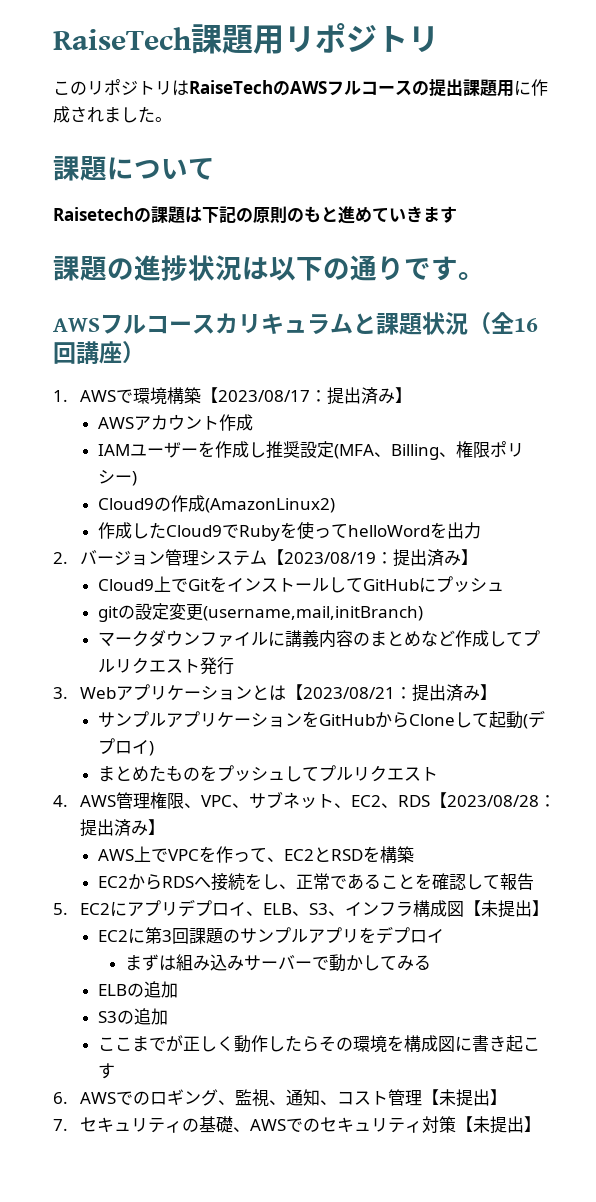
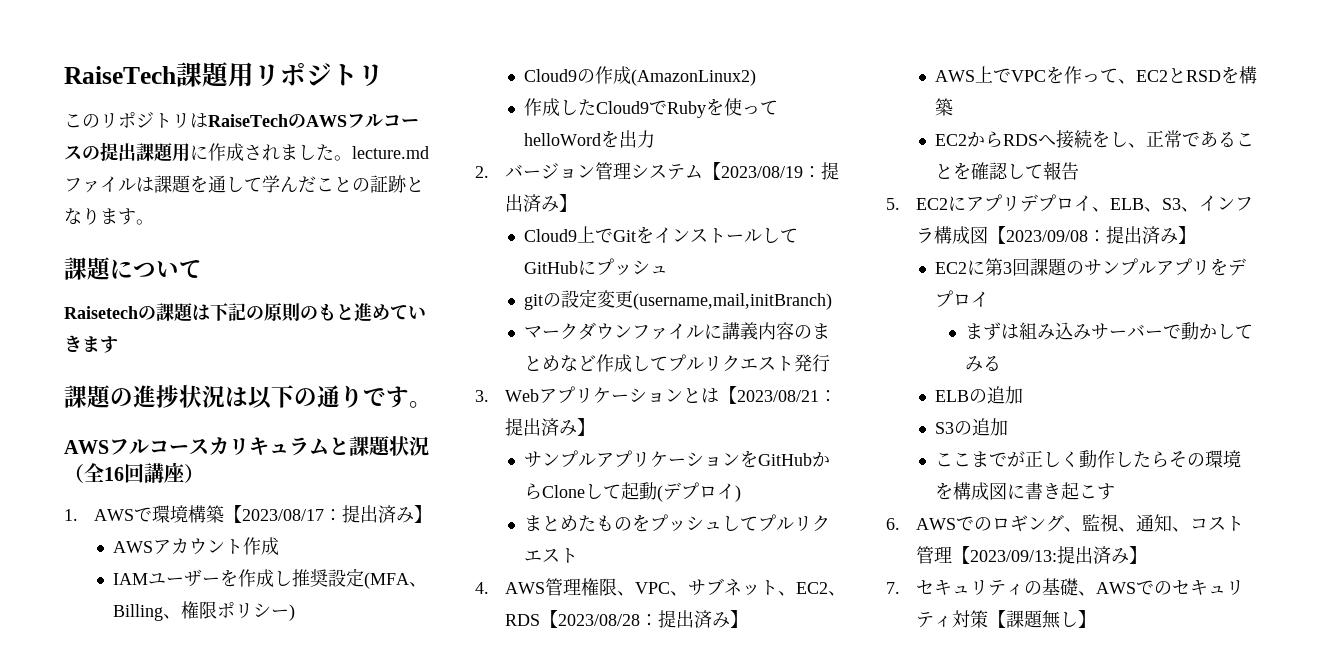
(172, 119) none -> [352,146,429,159] [64,175,424,193] [64,207,154,225] lecture.mdファイルは課題を通して学んだことの証跡となります。
[480,900,532,918] 未提出 -> [1005,226,1178,244] 2023/09/08：提出済み
[438,1089,490,1107] 未提出 -> [969,546,1129,564] 2023/09/13:提出済み
[472,1116,524,1134] 未提出 -> [1005,610,1078,629] 課題無し

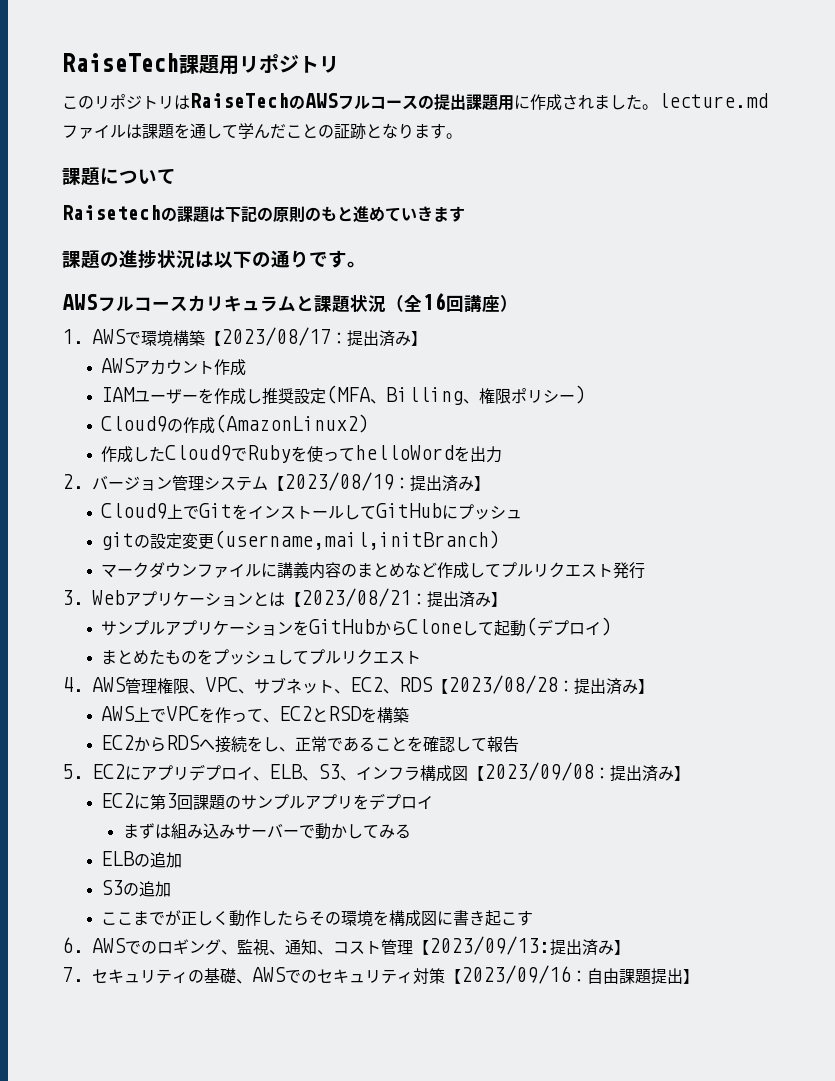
[1005,610,1078,629] 課題無し -> [461,965,683,985] 2023/09/16：自由課題提出

